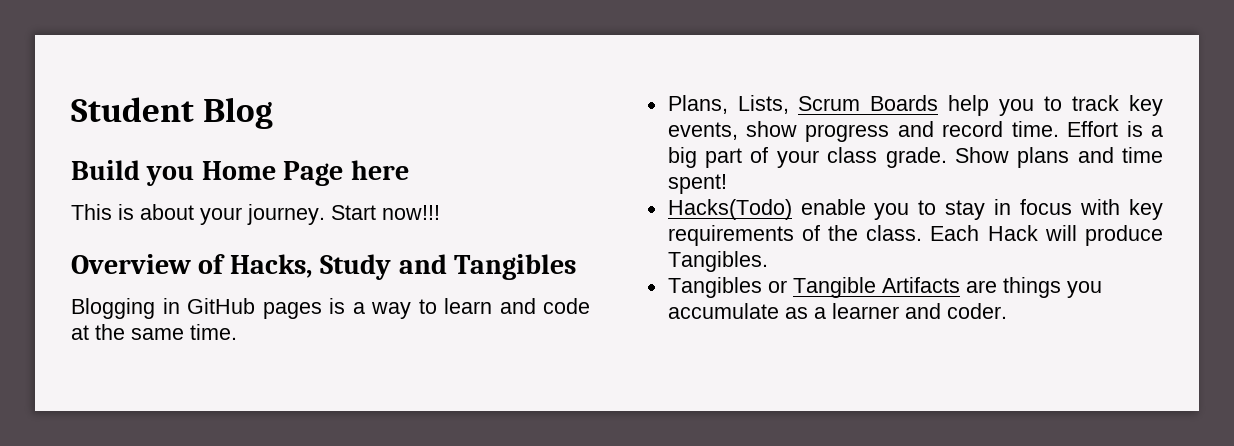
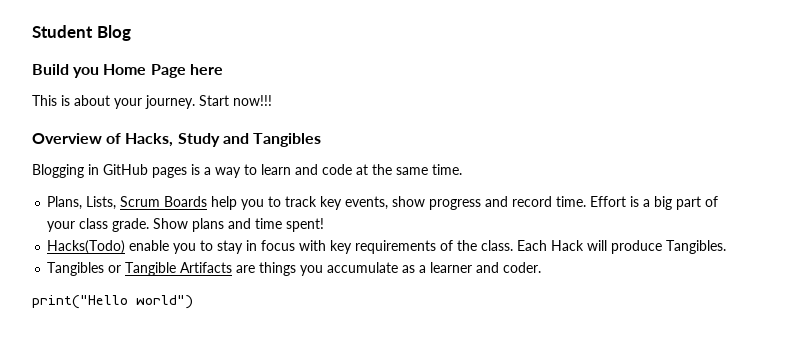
(1007, 311) none -> [32,295,193,309] // print("Hello world")

